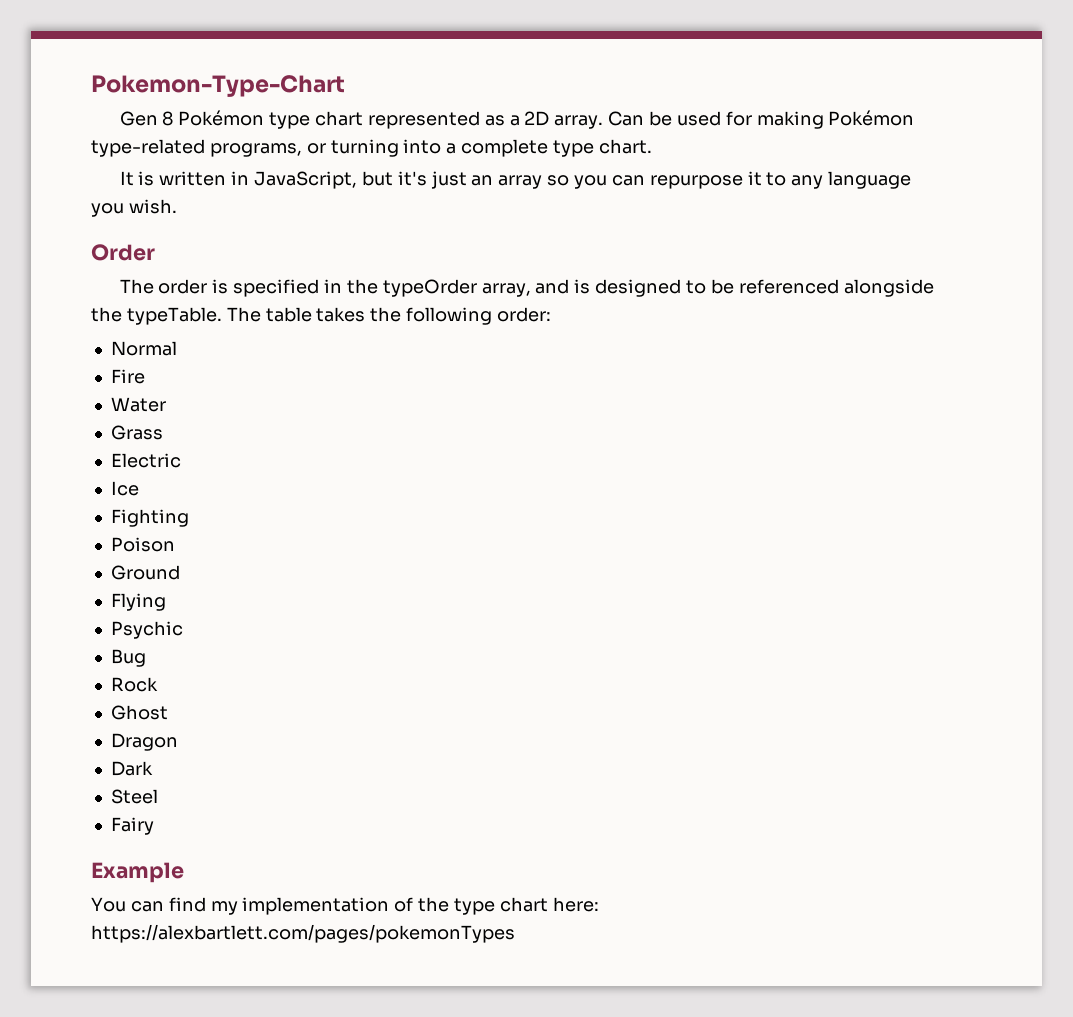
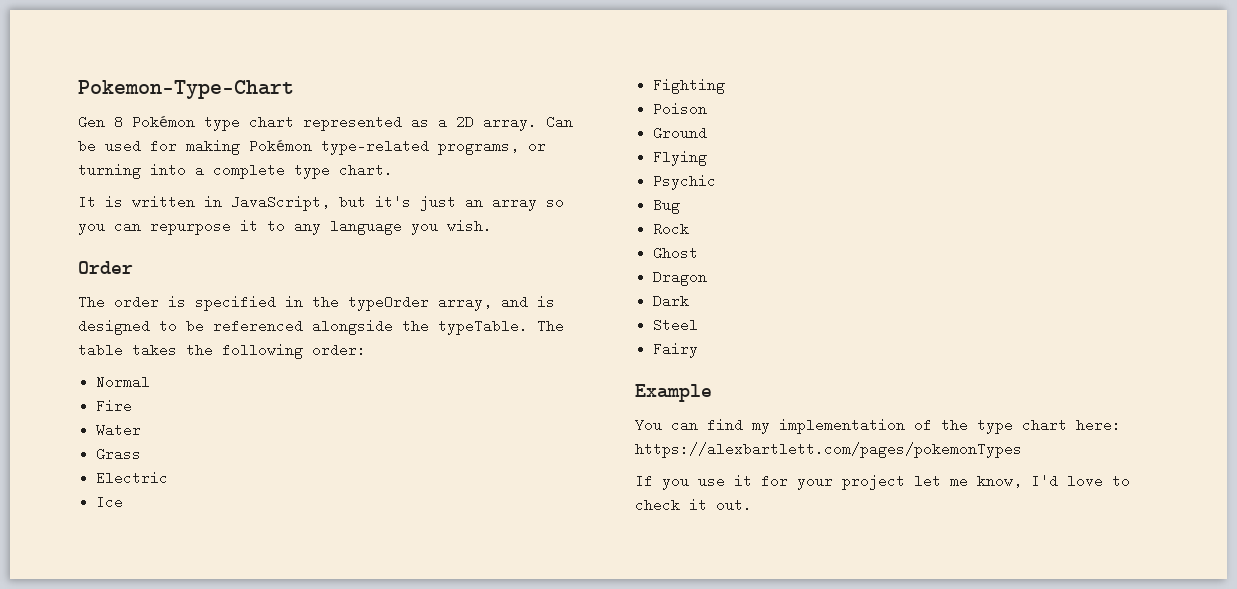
(515, 933) none -> [635,474,1130,490] [635,498,752,512] // If you use it for your project let me know, I'd love to check it out.

